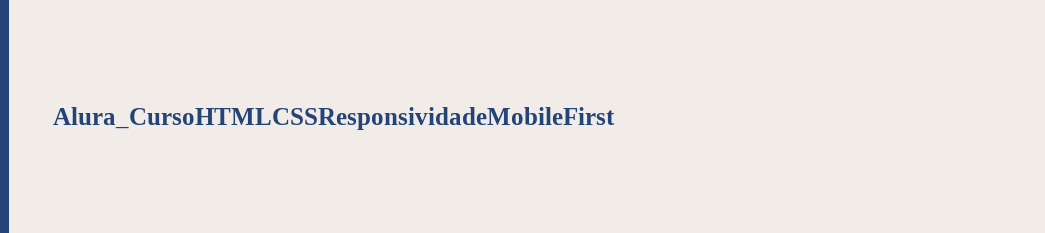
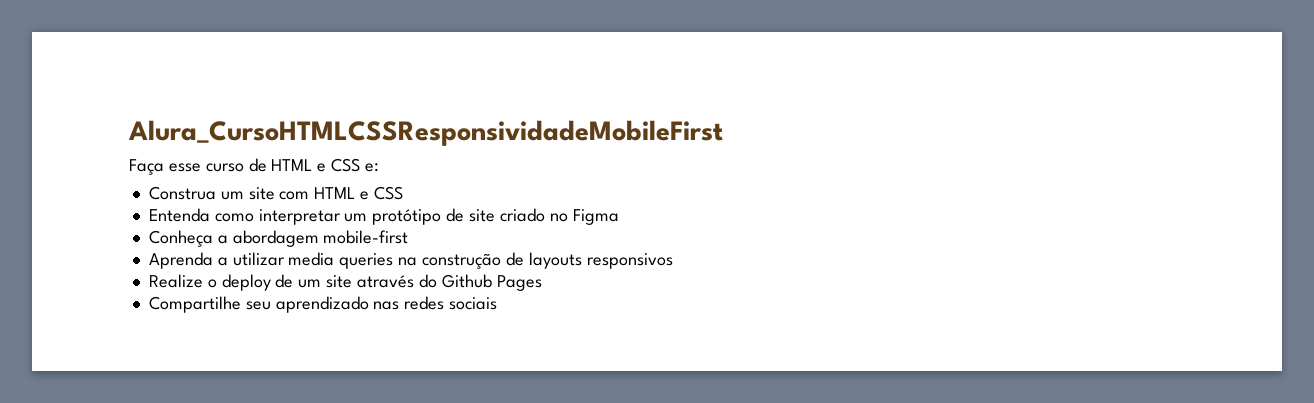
(615, 118) none -> [129,158,380,175] [148,186,403,200] [148,208,619,225] [148,230,409,247] [148,252,673,269] [148,274,542,291] [148,296,498,313] // Faça esse curso de HTML e CSS e: // Construa um site com HTML e CSS // Entenda como interpretar um protótipo de site criado no Figma // Conheça a abordagem mobile-first // Aprenda a utilizar media queries na construção de layouts responsivos // Realize o deploy de um site através do Github Pages // Compartilhe seu aprendizado nas redes sociais

